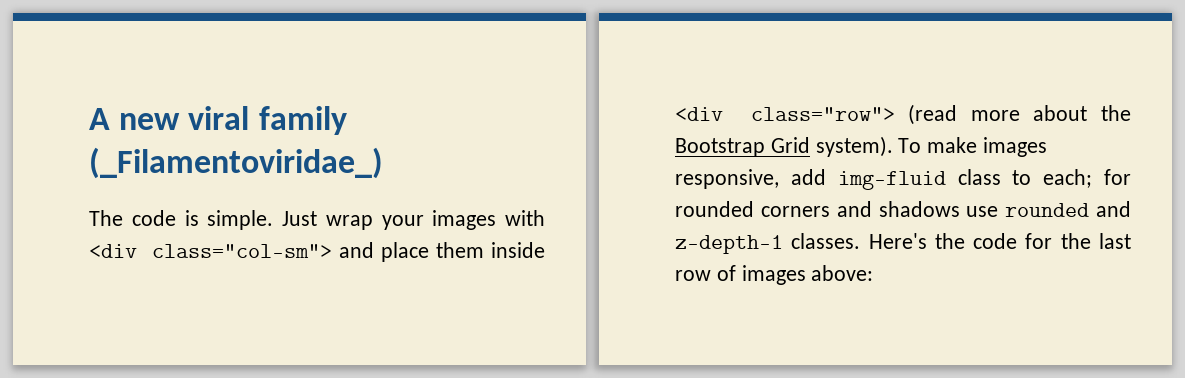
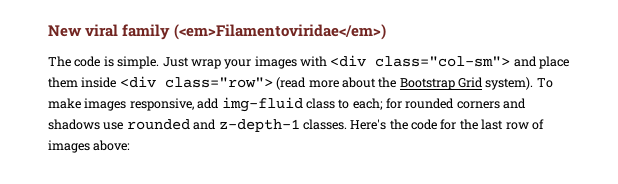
[89,108,181,130] A new -> [48,25,82,37] New
[89,147,383,179] (_Filamentoviridae_) -> [174,24,387,40] (<em>Filamentoviridae</em>)

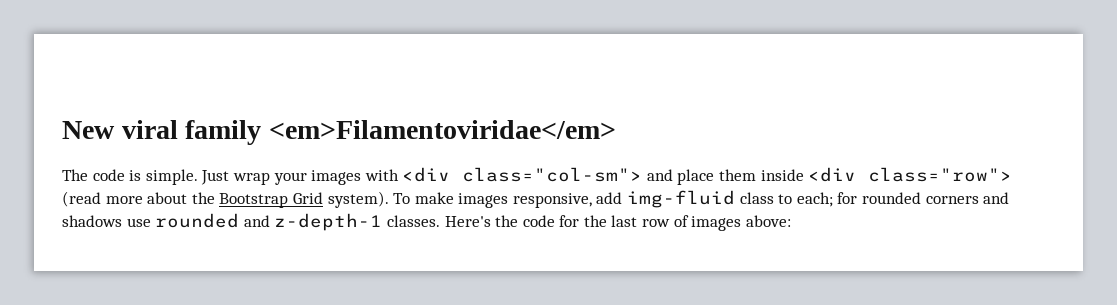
[174,24,387,40] (<em>Filamentoviridae</em>) -> [268,120,616,139] <em>Filamentoviridae</em>

